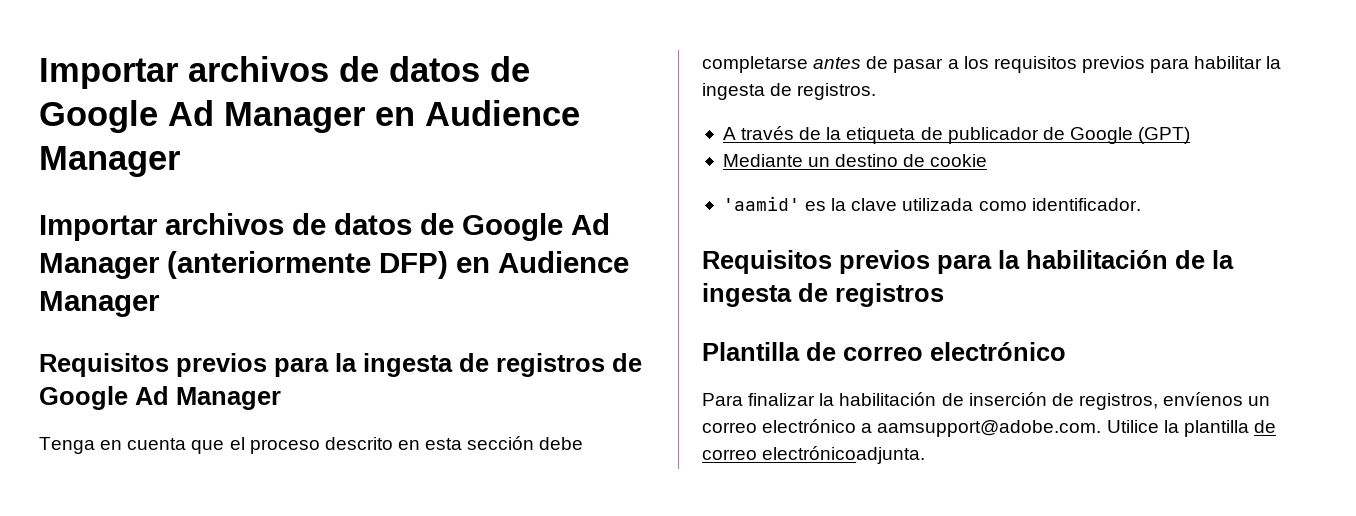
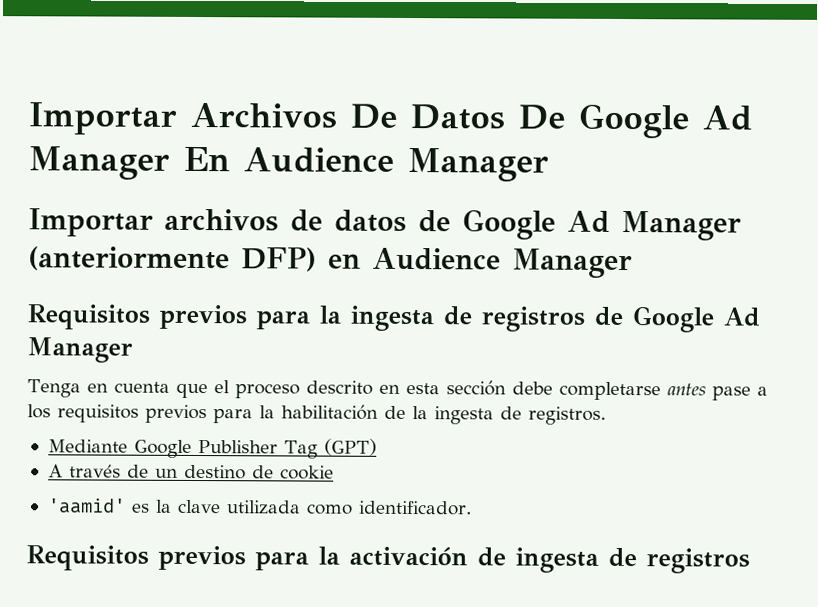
[39,56,530,89] [39,100,415,133] Importar archivos de datos de Google Ad Manager en -> [28,102,752,139] [28,146,230,180] Importar Archivos De Datos De Google Ad Manager En
[866,56,944,73] de pasar -> [711,385,751,401] pase
[1194,56,1263,69] habilitar -> [259,404,406,420] la habilitación de
[722,126,1191,144] [722,154,803,167] A través de la etiqueta de publicador de Google (GPT) // Mediante -> [47,438,377,459] [47,464,149,478] Mediante Google Publisher Tag (GPT) // A través de
[1026,250,1234,269] [702,283,944,307] [702,342,1066,361] [702,392,1271,410] [702,419,1276,437] [702,446,926,464] habilitación de la ingesta de registros // Plantilla de correo electrónico // Para finalizar la habilitación de inserción de registros, envíenos un correo electrónico a aamsupport@adobe.com. Utilice la plantilla de correo electrónicoadjunta. -> [349,546,750,574] activación de ingesta de registros

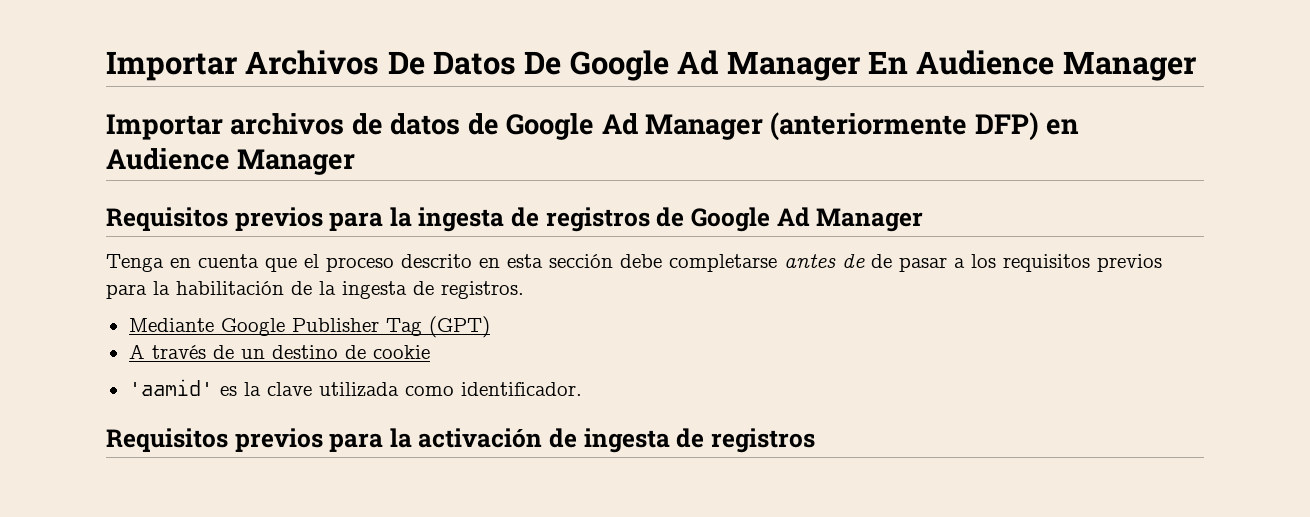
[711,385,751,401] pase -> [842,254,947,272] de de pasar

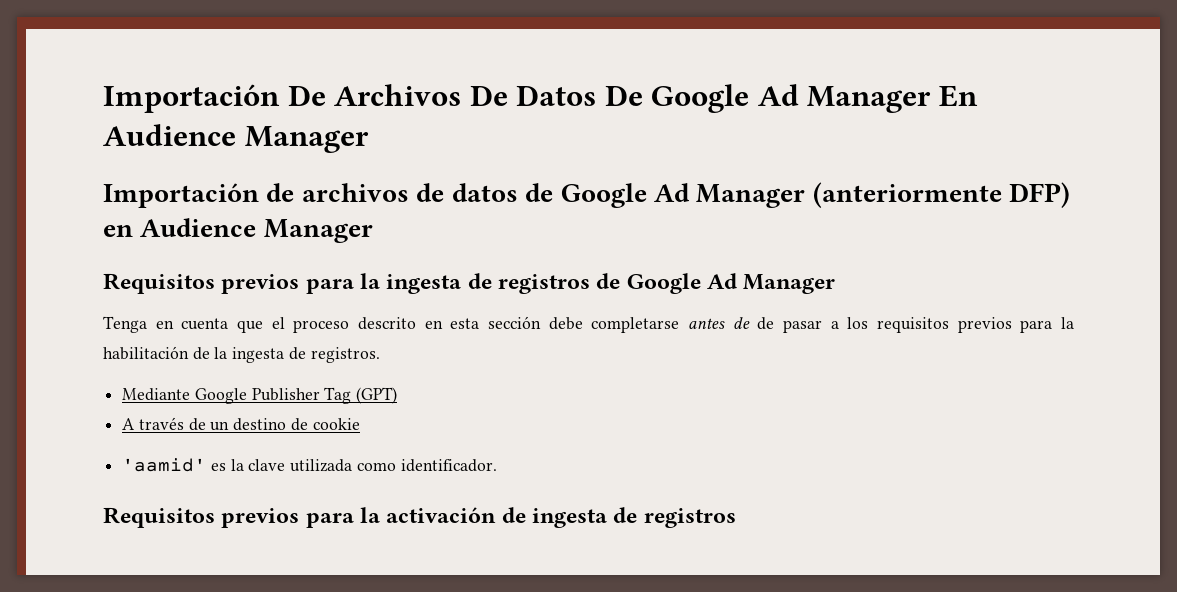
[106,51,238,81] Importar -> [103,84,326,113] Importación De
[106,114,223,140] Importar -> [103,183,295,208] Importación de

